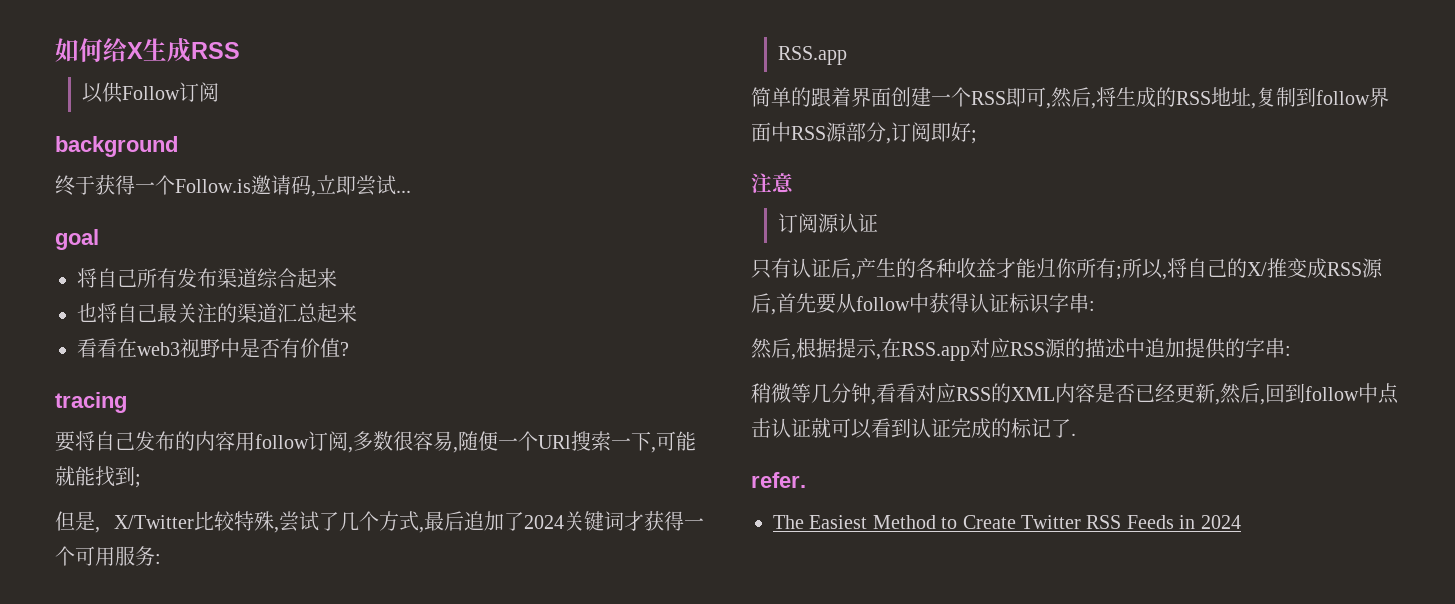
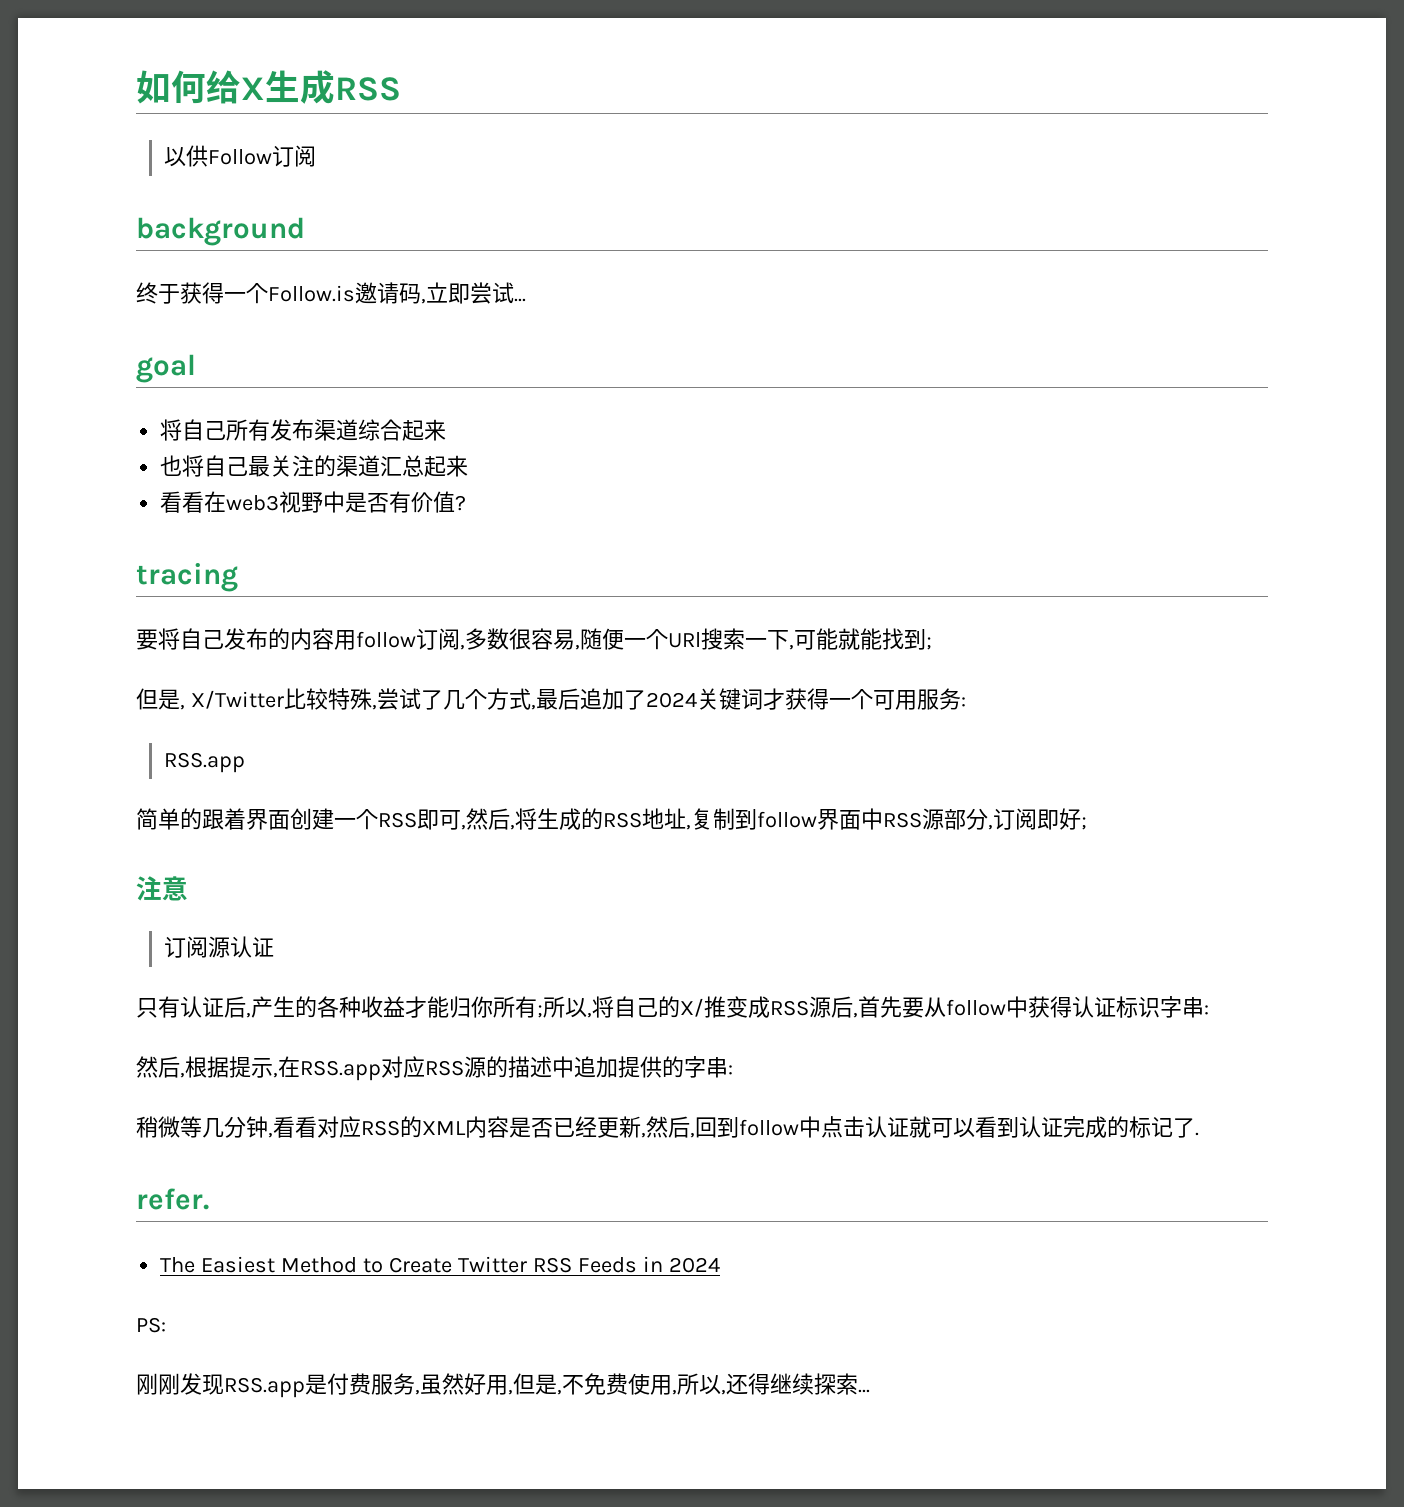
(1241, 522) none -> [136,1317,166,1333] [136,1373,870,1398] // PS: // 刚刚发现RSS.app是付费服务,虽然好用,但是,不免费使用,所以,还得继续探索...

